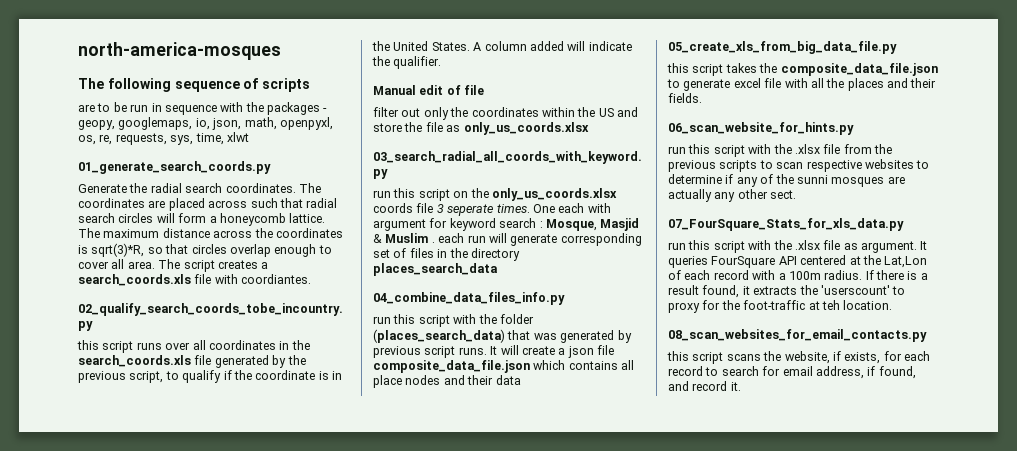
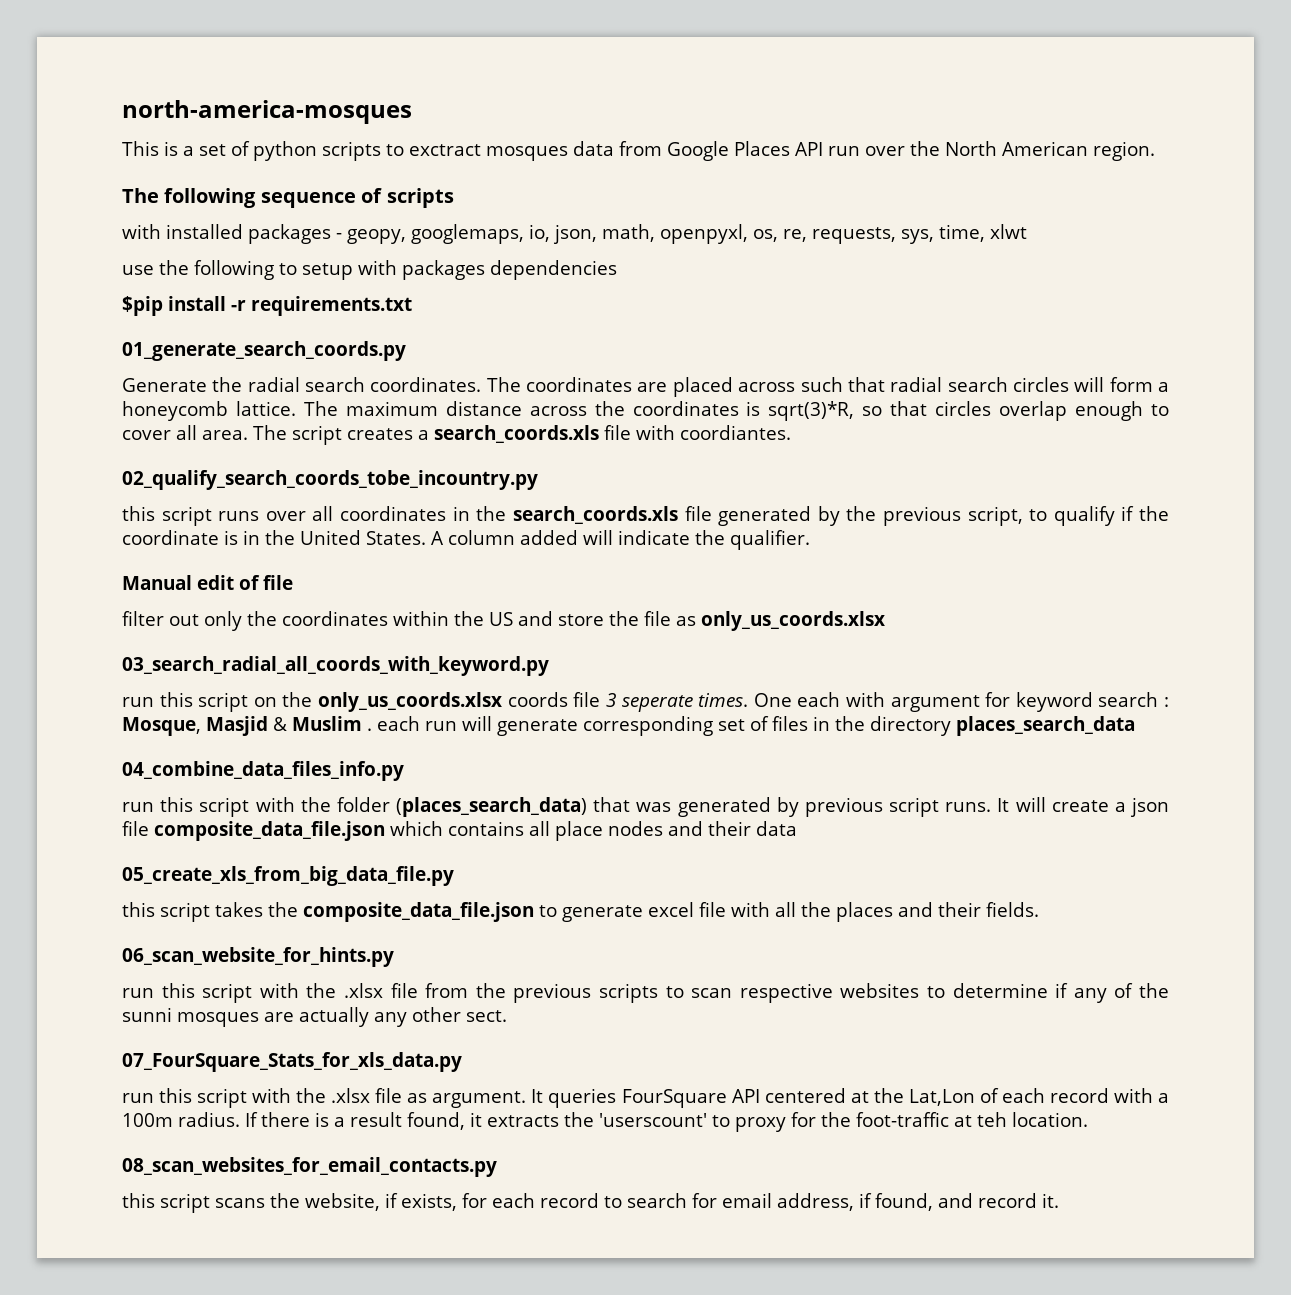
(281, 51) none -> [122,141,1155,161] // This is a set of python scripts to exctract mosques data from Google Places API run over the North American region.
[78,102,264,115] are to be run in sequence with the -> [122,224,243,239] with installed
(249, 137) none -> [122,260,617,280] [122,296,412,316] // use the following to setup with packages dependencies // $pip install -r requirements.txt

